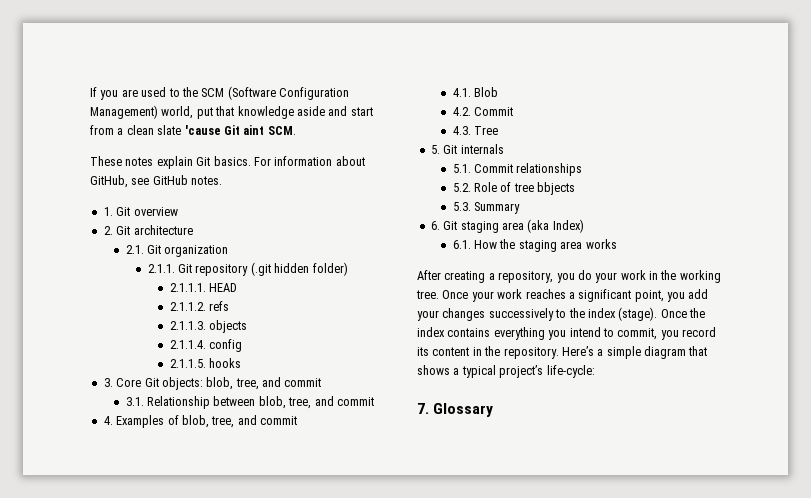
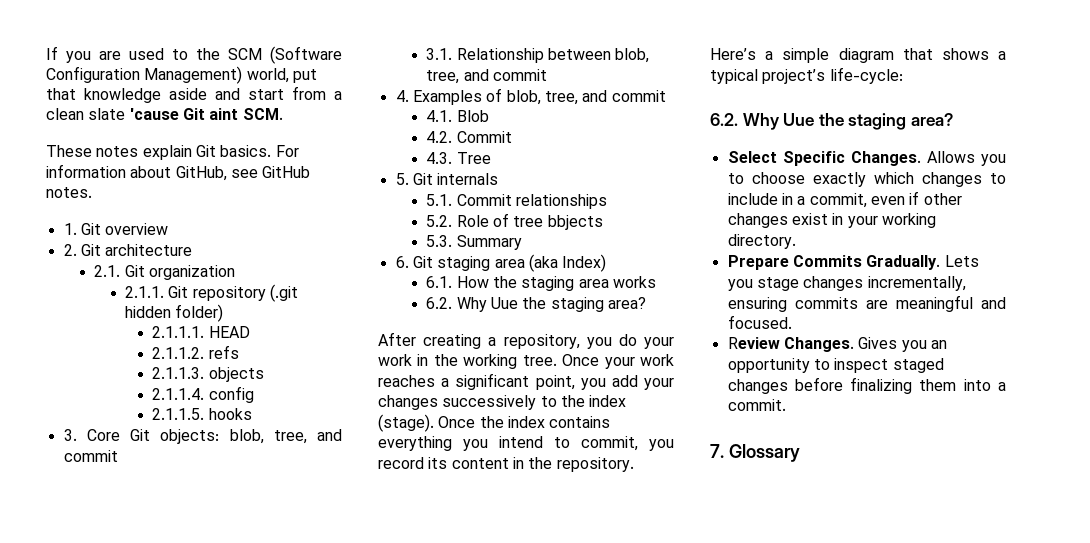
(617, 244) none -> [426,297,646,312] // 6.2. Why Uue the staging area?
(595, 371) none -> [710,113,953,130] [727,151,1006,166] [727,172,1006,187] [727,191,962,208] [727,213,936,228] [727,234,796,249] [727,255,979,270] [727,276,966,291] [727,295,1006,312] [727,315,792,329] [727,337,947,352] [727,358,944,373] [727,377,1006,394] [727,399,786,411] // 6.2. Why Uue the staging area? // Select Specific Changes. Allows you to choose exactly which changes to include in a commit, even if other changes exist in your working directory. // Prepare Commits Gradually. Lets you stage changes incrementally, ensuring commits are meaningful and focused. // Review Changes. Gives you an opportunity to inspect staged changes before finalizing them into a commit.

